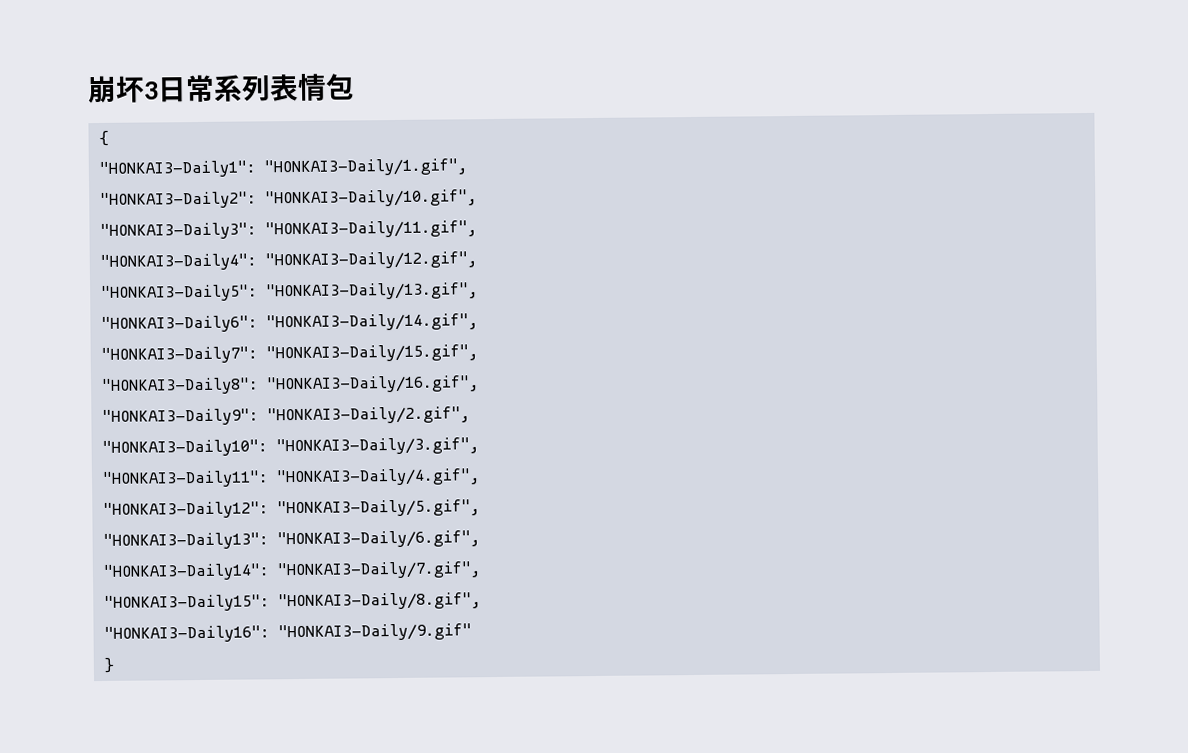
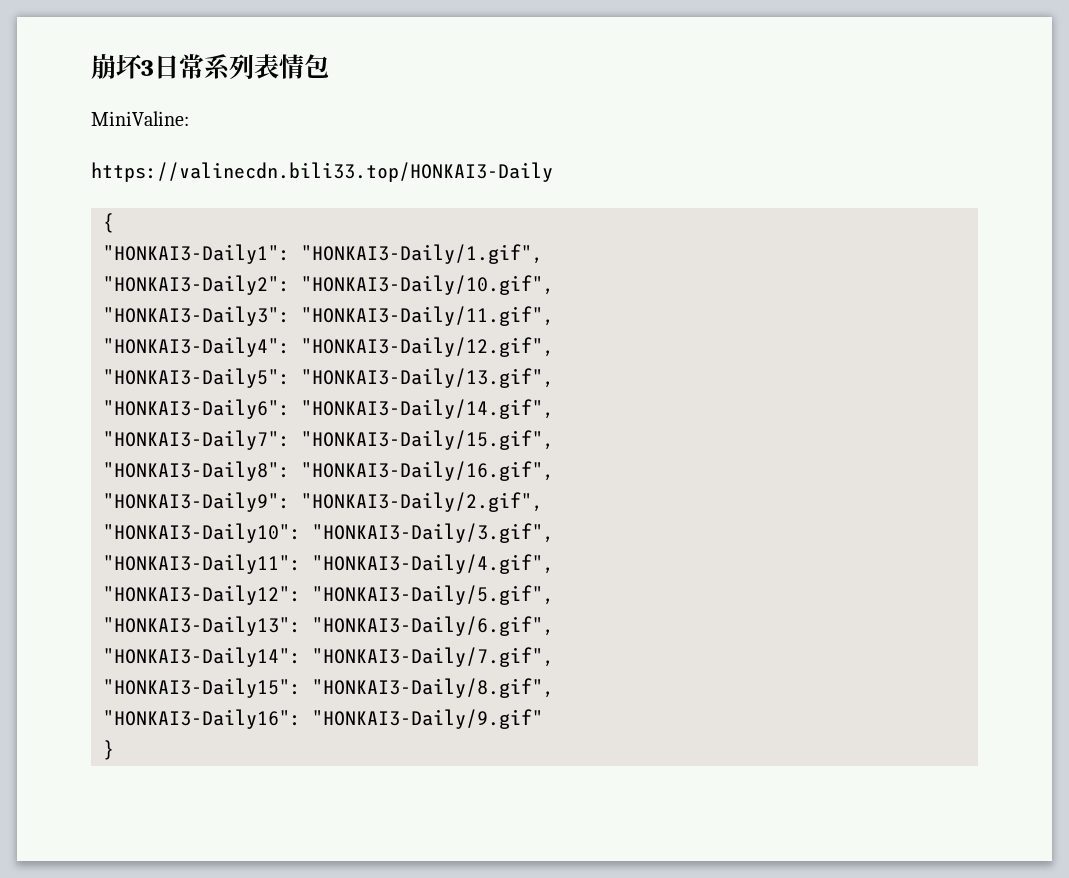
(355, 87) none -> [91,111,189,126] [91,162,553,182] // MiniValine: // https://valinecdn.bili33.top/HONKAI3-Daily

